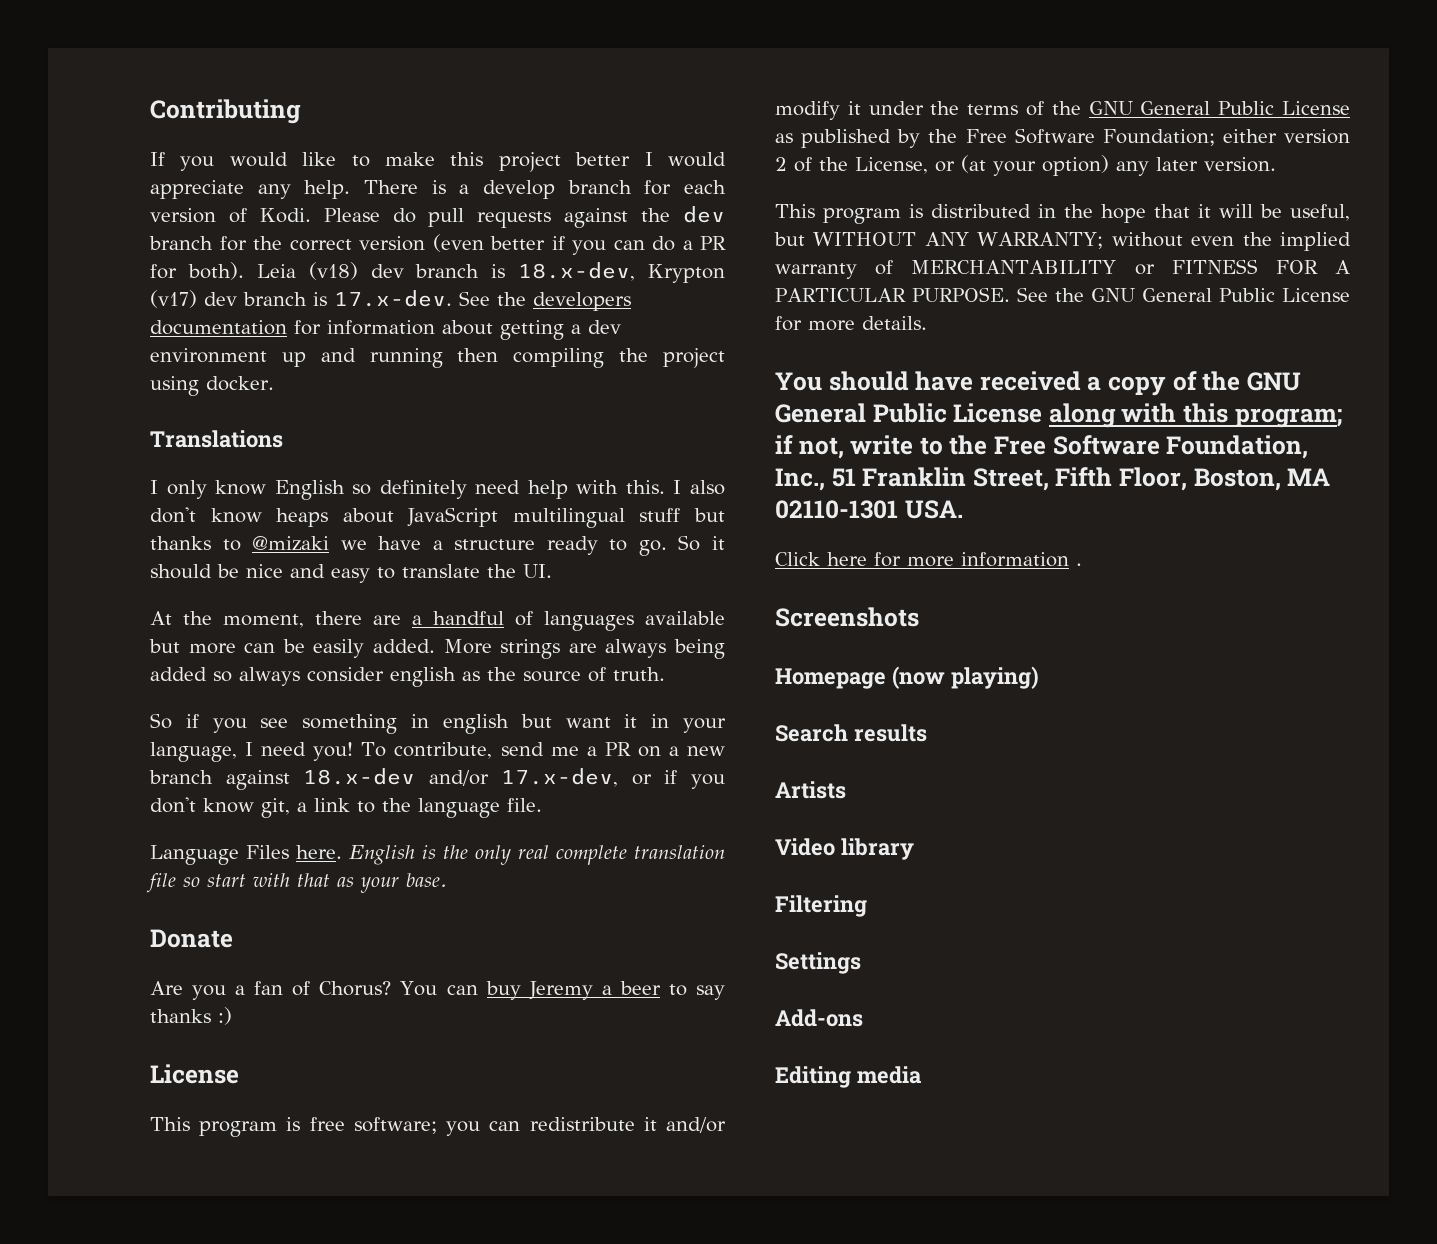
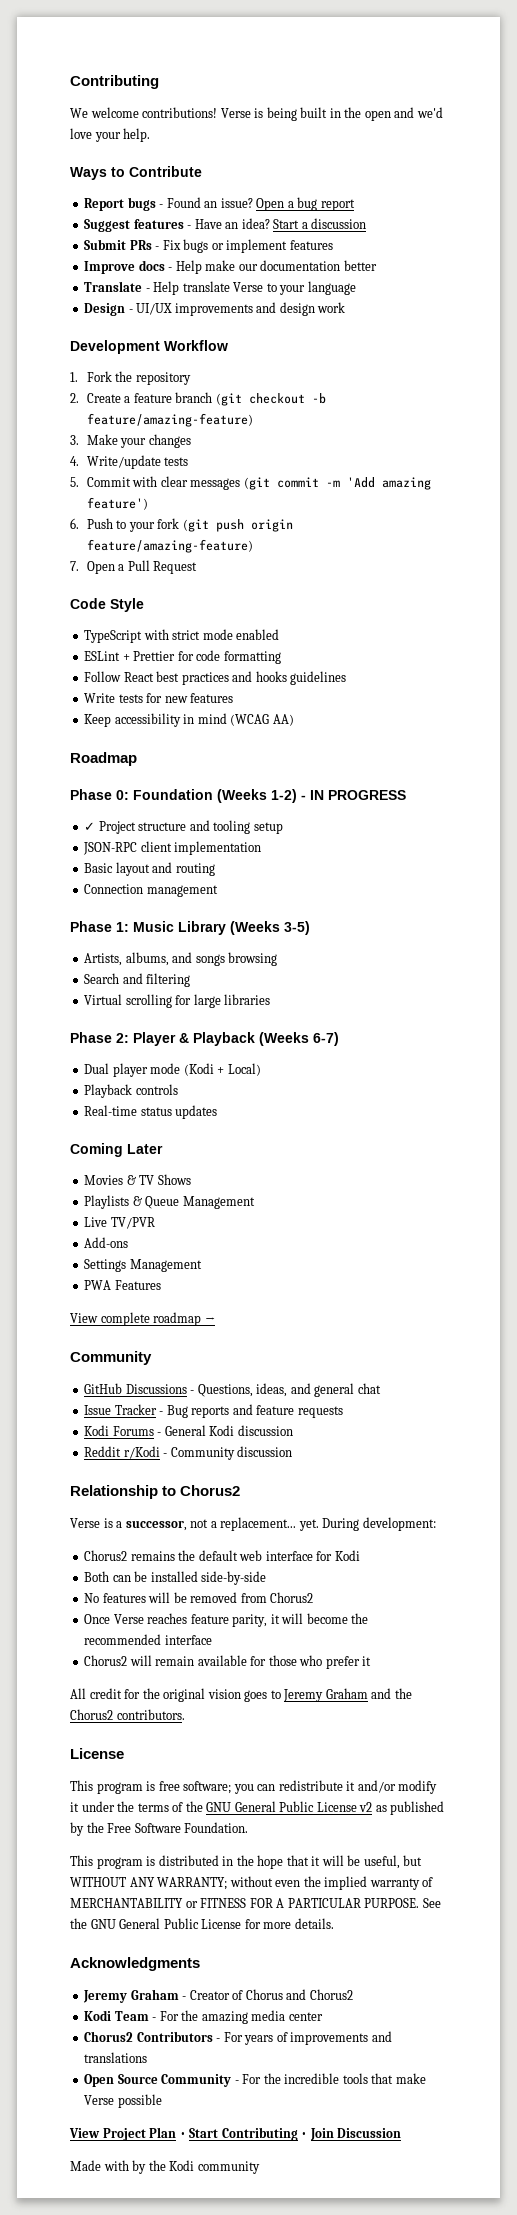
[150,152,726,172] [150,180,727,199] [150,206,726,228] [149,234,726,255] [150,262,725,283] [150,290,631,311] [150,320,621,340] [150,348,725,368] [150,376,274,396] [150,430,283,448] [150,480,725,500] [150,507,725,528] [150,535,725,556] [150,564,552,583] [150,611,725,631] [149,639,726,659] [150,667,665,687] [150,713,726,734] [150,742,725,762] [149,768,725,790] [150,797,542,818] [150,845,725,865] [146,873,447,893] [150,929,233,948] [150,981,725,1000] [150,1007,232,1025] If you would like to make this project better I would appreciate any help. There is a develop branch for each version of Kodi. Please do pull requests against the dev branch for the correct version (even better if you can do a PR for both). Leia (v18) dev branch is 18.x-dev, Krypton (v17) dev branch is 17.x-dev. See the developers documentation for information about getting a dev environment up and running then compiling the project using docker. // Translations // I only know English so definitely need help with this. I also don't know heaps about JavaScript multilingual stuff but thanks to @mizaki we have a structure ready to go. So it should be nice and easy to translate the UI. // At the moment, there are a handful of languages available but more can be easily added. More strings are always being added so always consider english as the source of truth. // So if you see something in english but want it in your language, I need you! To contribute, send me a PR on a new branch against 18.x-dev and/or 17.x-dev, or if you don't know git, a link to the language file. // Language Files here. English is the only real complete translation file so start with that as your base. // Donate // Are you a fan of Chorus? You can buy Jeremy a beer to say thanks :) -> [70,107,443,121] [70,128,151,142] [70,166,202,180] [84,197,355,211] [84,218,367,232] [84,239,333,253] [84,260,377,274] [84,281,356,295] [84,302,346,316] [70,340,228,354] [70,371,191,385] [70,392,326,406] [86,413,253,427] [70,434,191,448] [70,455,189,469] [70,476,431,490] [86,497,148,510] [70,518,293,532] [86,539,253,553] [70,560,198,574] [70,598,144,612] [84,629,280,643] [84,650,281,664] [84,671,347,685] [84,693,234,703] [84,713,294,727] [70,752,137,766] [70,789,406,803] [84,820,283,834] [83,841,262,855] [84,862,215,876] [84,884,218,897] [70,921,310,935] [84,952,278,966] [84,973,191,987] [84,994,271,1008] [70,1032,339,1046] [84,1063,261,1077] [84,1084,178,1098] [84,1105,218,1119] [70,1143,163,1157] [84,1174,191,1185] [84,1195,255,1209] [84,1217,155,1229] [84,1237,129,1248] [84,1259,202,1272] [84,1280,161,1290] [70,1312,215,1326] [70,1351,152,1365] [84,1383,381,1397] [84,1404,343,1418] [84,1425,293,1436] [84,1446,293,1460] [70,1485,241,1499] [70,1517,436,1531] [84,1550,360,1561] [84,1571,267,1585] [84,1592,314,1603] [84,1613,369,1627] [84,1634,212,1645] [84,1655,372,1669] [70,1688,412,1702] [70,1709,185,1720] We welcome contributions! Verse is being built in the open and we'd love your help. // Ways to Contribute // Report bugs - Found an issue? Open a bug report // Suggest features - Have an idea? Start a discussion // Submit PRs - Fix bugs or implement features // Improve docs - Help make our documentation better // Translate - Help translate Verse to your language // Design - UI/UX improvements and design work // Development Workflow // 1. Fork the repository // 2. Create a feature branch (git checkout -b feature/amazing-feature) // 3. Make your changes // 4. Write/update tests // 5. Commit with clear messages (git commit -m 'Add amazing feature') // 6. Push to your fork (git push origin feature/amazing-feature) // 7. Open a Pull Request // Code Style // TypeScript with strict mode enabled // ESLint + Prettier for code formatting // Follow React best practices and hooks guidelines // Write tests for new features // Keep accessibility in mind (WCAG AA) // Roadmap // Phase 0: Foundation (Weeks 1-2) - IN PROGRESS // ✓ Project structure and tooling setup // JSON-RPC client implementation // Basic layout and routing // Connection management // Phase 1: Music Library (Weeks 3-5) // Artists, albums, and songs browsing // Search and filtering // Virtual scrolling for large libraries // Phase 2: Player & Playback (Weeks 6-7) // Dual player mode (Kodi + Local) // Playback controls // Real-time status updates // Coming Later // Movies & TV Shows // Playlists & Queue Management // Live TV/PVR // Add-ons // Settings Management // PWA Features // View complete roadmap → // Community // GitHub Discussions - Questions, ideas, and general chat // Issue Tracker - Bug reports and feature requests // Kodi Forums - General Kodi discussion // Reddit r/Kodi - Community discussion // Relationship to Chorus2 // Verse is a successor, not a replacement... yet. During development: // Chorus2 remains the default web interface for Kodi // Both can be installed side-by-side // No features will be removed from Chorus2 // Once Verse reaches feature parity, it will become the recommended interface // Chorus2 will remain available for those who prefer it // All credit for the original vision goes to Jeremy Graham and the Chorus2 contributors.
(1350, 108) none -> [359,1802,373,1812] v2
[1102,129,1350,146] [775,155,1276,176] Foundation; either version 2 of the License, or (at your option) any later version. -> [184,1822,249,1833] Foundation.
[775,371,1301,396] [775,403,1342,428] [775,435,1309,459] [775,467,1331,491] [775,500,963,519] [775,552,1082,567] [775,607,919,627] [775,666,1039,689] [775,724,927,742] [775,781,846,799] [775,838,914,860] [775,895,867,917] [775,952,861,974] [775,1009,863,1027] [775,1066,921,1088] You should have received a copy of the GNU General Public License along with this program; if not, write to the Free Software Foundation, Inc., 51 Franklin Street, Fifth Floor, Boston, MA 02110-1301 USA. // Click here for more information . // Screenshots // Homepage (now playing) // Search results // Artists // Video library // Filtering // Settings // Add-ons // Editing media -> [70,1957,200,1971] [83,1989,353,2003] [84,2010,323,2024] [84,2031,392,2045] [84,2052,148,2063] [84,2073,426,2087] [84,2094,162,2108] [69,2127,402,2141] [70,2160,260,2174] Acknowledgments // Jeremy Graham - Creator of Chorus and Chorus2 // Kodi Team - For the amazing media center // Chorus2 Contributors - For years of improvements and translations // Open Source Community - For the incredible tools that make Verse possible // View Project Plan • Start Contributing • Join Discussion // Made with by the Kodi community

